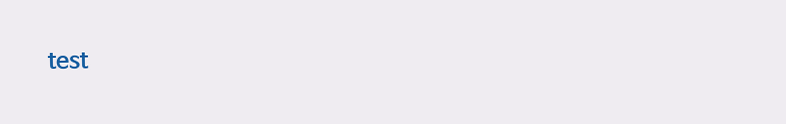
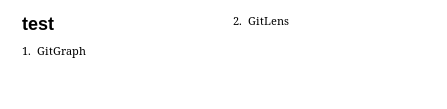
(90, 61) none -> [22,47,87,58] [233,17,290,25] // 1. GitGraph // 2. GitLens

